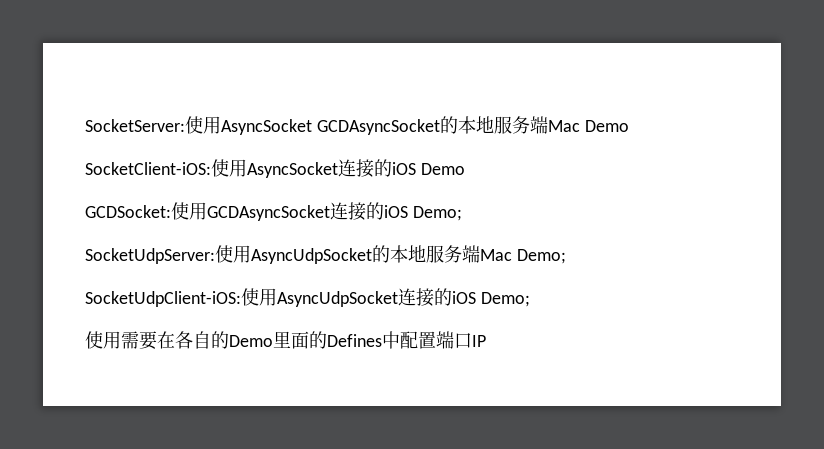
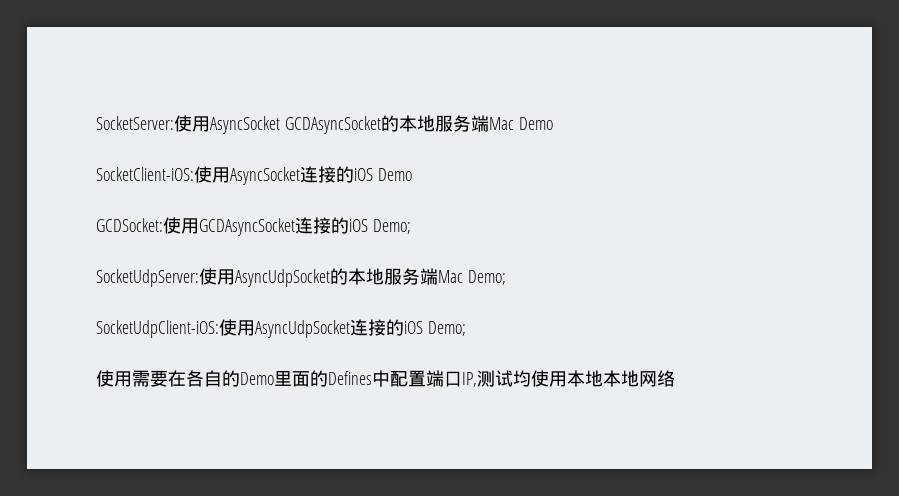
[472,335,486,347] IP -> [462,370,675,387] IP,测试均使用本地本地网络

